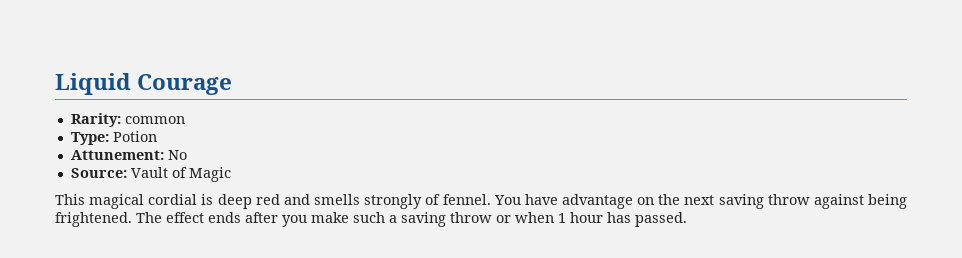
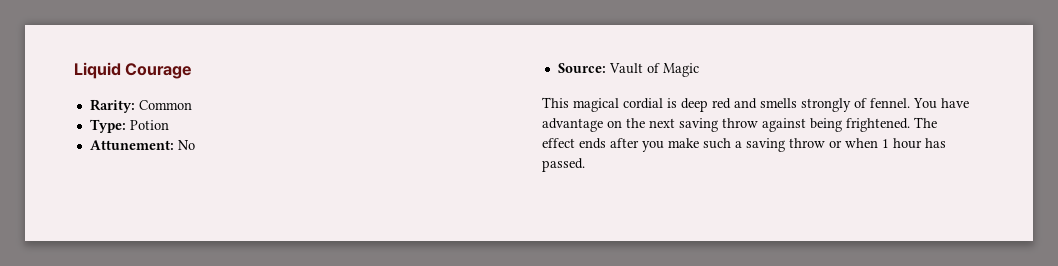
[124,116,185,124] common -> [138,100,192,110] Common

